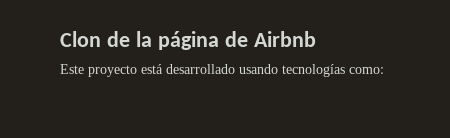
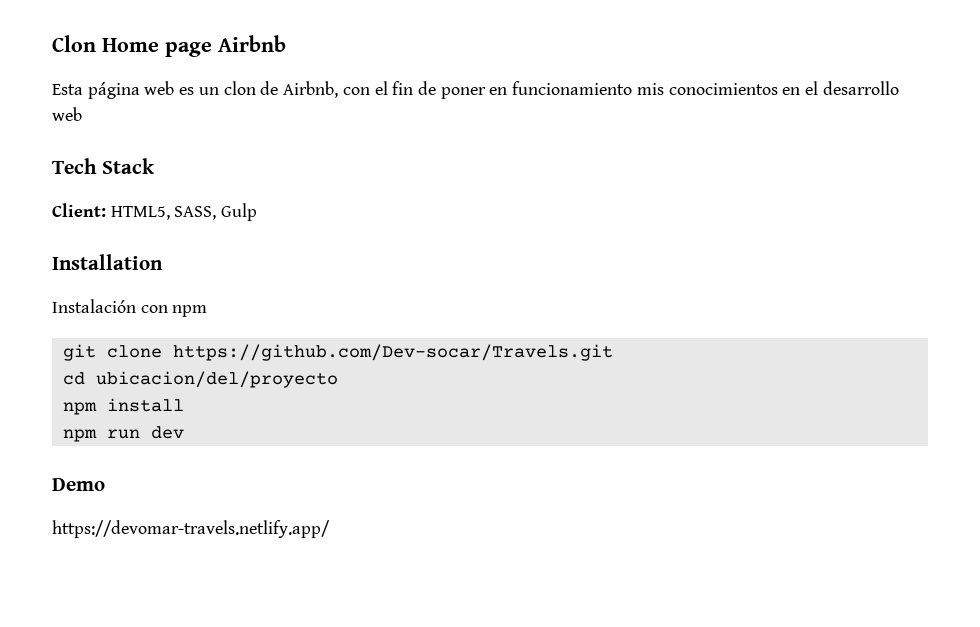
[106,31,316,50] [60,64,384,77] de la página de Airbnb // Este proyecto está desarrollado usando tecnologías como: -> [102,35,286,57] [52,81,899,99] [52,107,82,121] [52,158,155,174] [52,203,258,221] [52,254,163,270] [52,299,208,317] [62,344,613,361] [62,371,338,388] [62,398,184,415] [62,426,184,442] [52,478,105,491] [52,520,330,538] Home page Airbnb // Esta página web es un clon de Airbnb, con el fin de poner en funcionamiento mis conocimientos en el desarrollo web // Tech Stack // Client: HTML5, SASS, Gulp // Installation // Instalación con npm // git clone https://github.com/Dev-socar/Travels.git // cd ubicacion/del/proyecto // npm install // npm run dev // Demo // https://devomar-travels.netlify.app/

